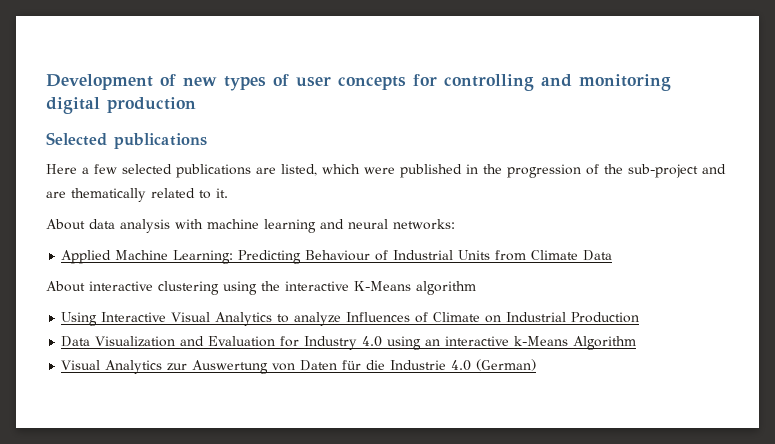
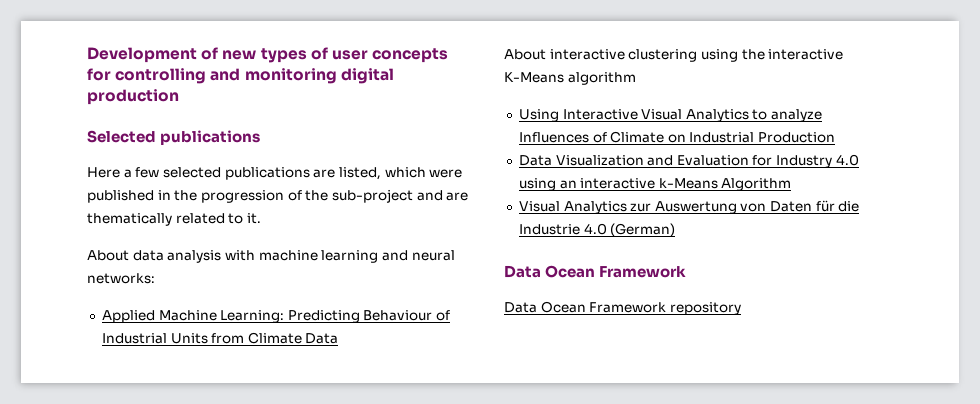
(537, 365) none -> [504,265,687,278] [504,301,741,315] // Data Ocean Framework // Data Ocean Framework repository

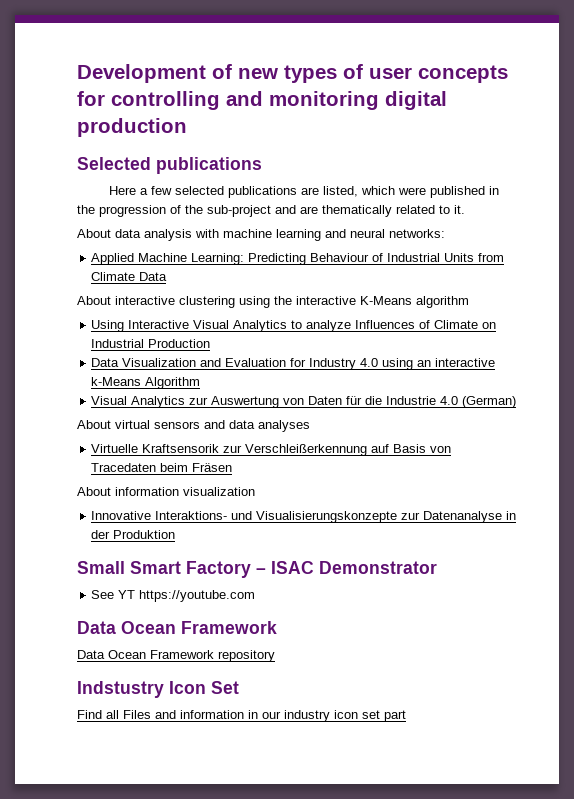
(676, 230) none -> [77,420,310,432] [91,444,452,456] [91,463,233,472] [77,487,255,496] [91,511,517,523] [91,530,176,539] [77,561,437,578] [91,590,256,602] // About virtual sensors and data analyses // Virtuelle Kraftsensorik zur Verschleißerkennung auf Basis von Tracedaten beim Fräsen // About information visualization // Innovative Interaktions- und Visualisierungskonzepte zur Datenanalyse in der Produktion // Small Smart Factory – ISAC Demonstrator // See YT https://youtube.com
(741, 308) none -> [77,681,239,698] [77,710,406,722] // Indstustry Icon Set // Find all Files and information in our industry icon set part

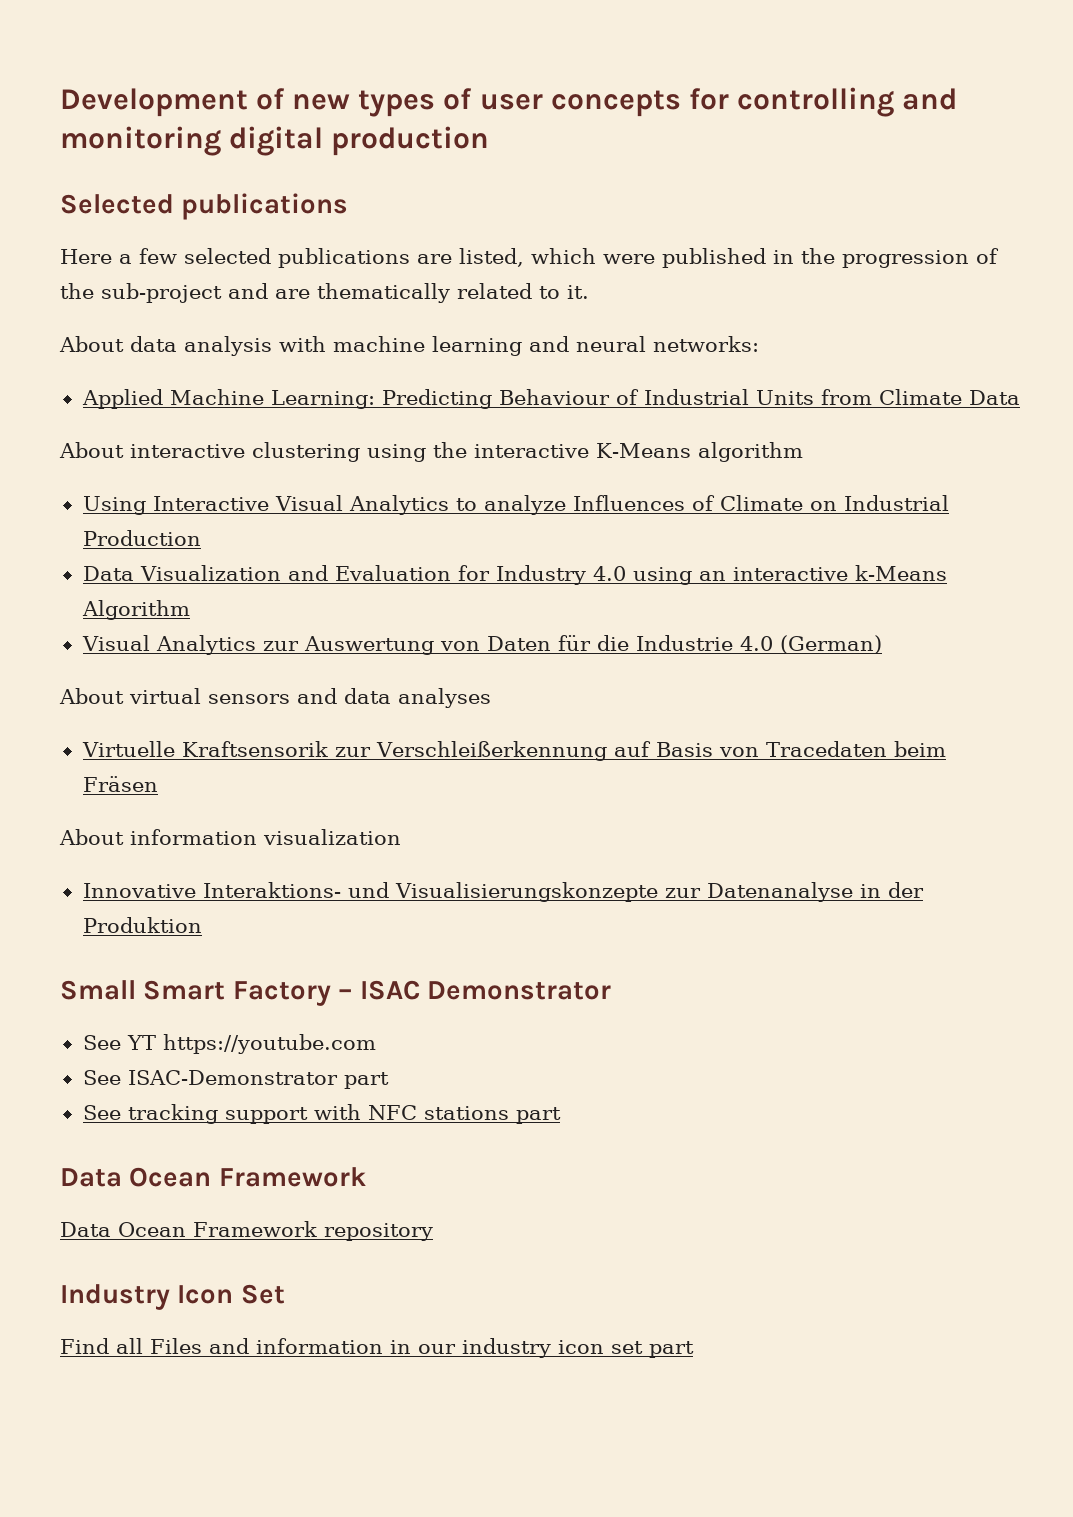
(256, 596) none -> [82,1070,389,1089] [82,1104,561,1124] // See ISAC-Demonstrator part // See tracking support with NFC stations part
[77,681,164,698] Indstustry -> [60,1284,170,1310] Industry

